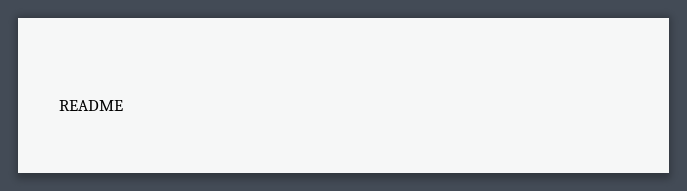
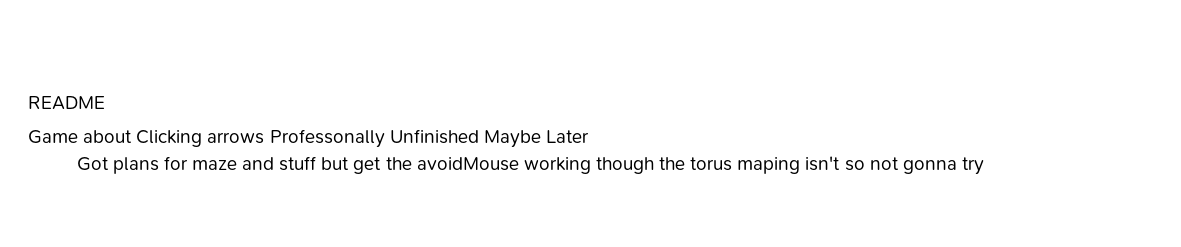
(123, 105) none -> [28,129,589,148] [76,156,984,175] // Game about Clicking arrows Professonally Unfinished Maybe Later // Got plans for maze and stuff but get the avoidMouse working though the torus maping isn't so not gonna try

